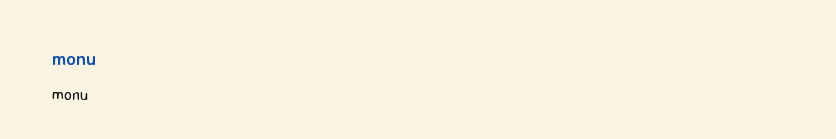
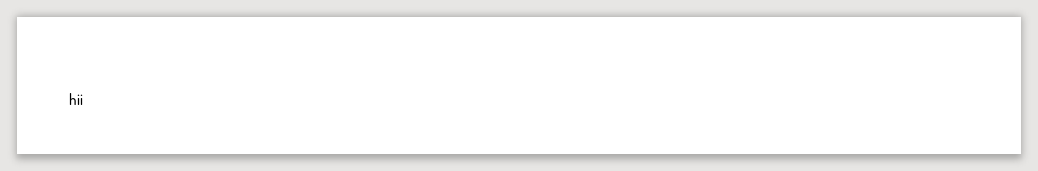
[52,56,96,65] [52,92,88,100] monu // monu -> [69,93,83,105] hii

